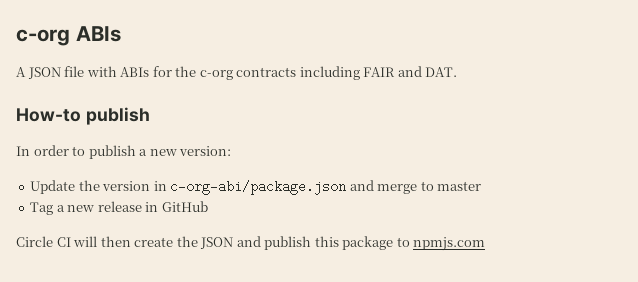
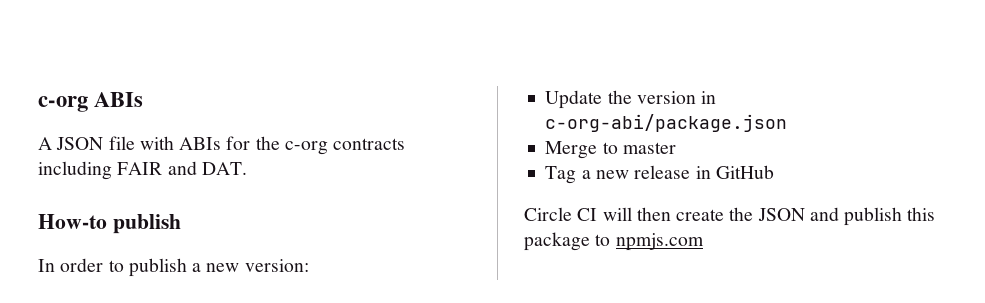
[349,180,418,194] and merge -> [545,141,598,159] // Merge

